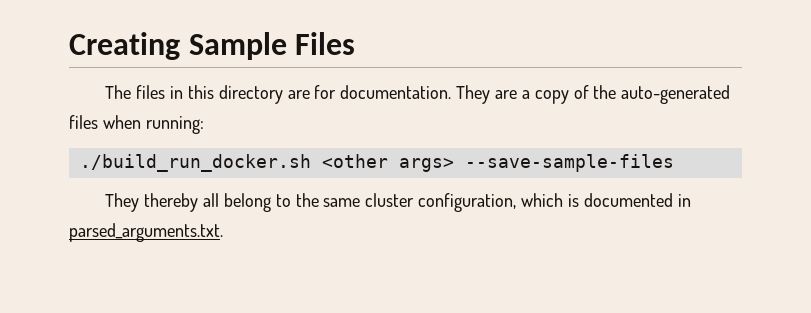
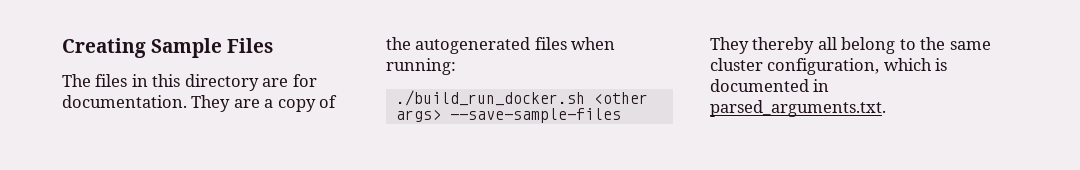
[621,85,731,104] auto-generated -> [415,37,531,54] autogenerated

